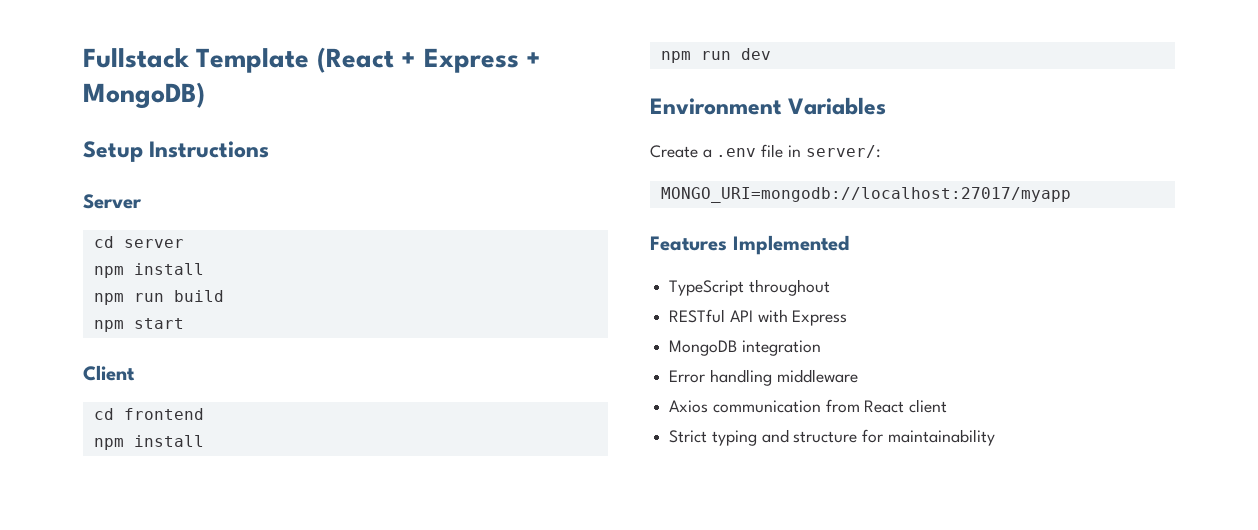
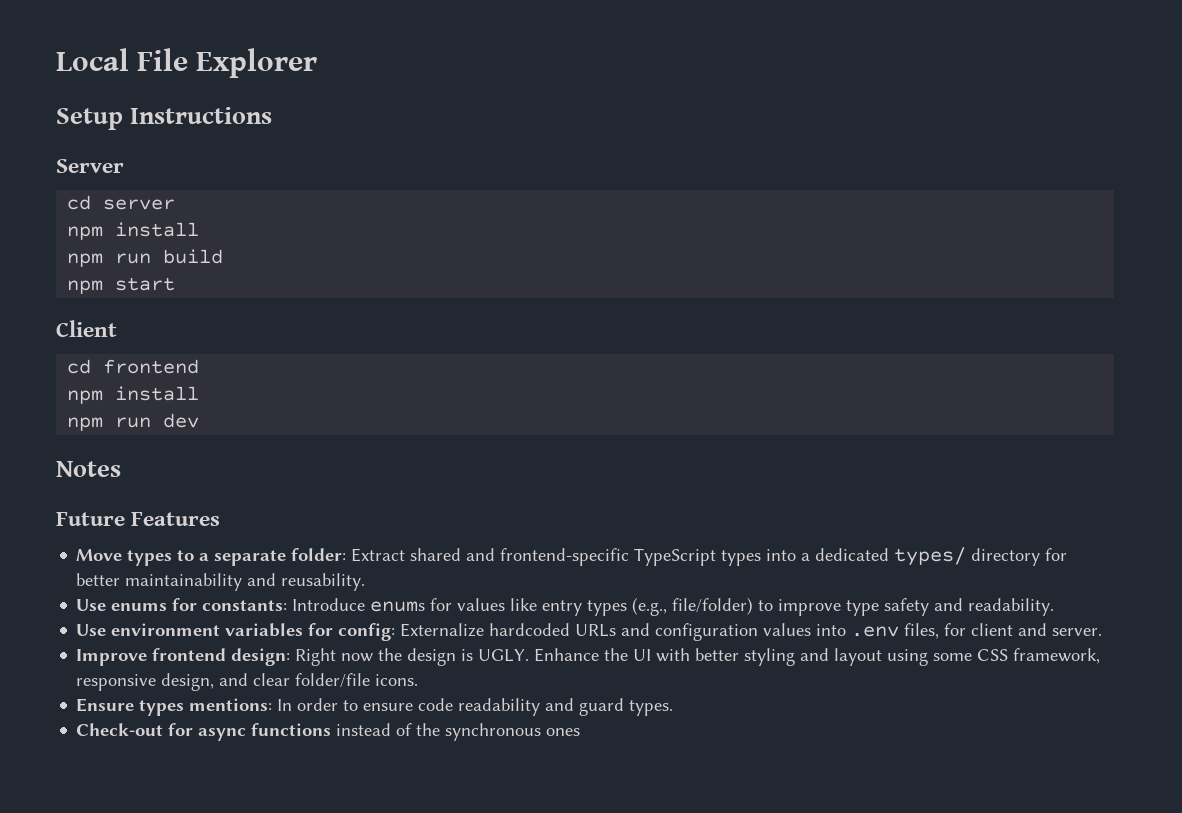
[83,47,542,73] [83,82,205,109] Fullstack Template (React + Express + MongoDB) -> [56,48,318,78] Local File Explorer
[650,97,887,115] [650,144,881,158] [660,187,1071,203] [650,235,849,255] [669,279,830,296] [669,309,848,326] [669,340,821,356] [669,369,858,386] [669,399,948,413] [669,429,995,446] Environment Variables // Create a .env file in server/: // MONGO_URI=mongodb://localhost:27017/myapp // Features Implemented // TypeScript throughout // RESTful API with Express // MongoDB integration // Error handling middleware // Axios communication from React client // Strict typing and structure for maintainability -> [56,461,121,477] [56,512,221,526] [76,547,1068,566] [76,573,366,591] [76,597,1055,616] [76,623,1103,641] [76,648,1101,666] [76,673,419,691] [76,698,674,716] [76,723,581,741] Notes // Future Features // Move types to a separate folder: Extract shared and frontend-specific TypeScript types into a dedicated types/ directory for better maintainability and reusability. // Use enums for constants: Introduce enums for values like entry types (e.g., file/folder) to improve type safety and readability. // Use environment variables for config: Externalize hardcoded URLs and configuration values into .env files, for client and server. // Improve frontend design: Right now the design is UGLY. Enhance the UI with better styling and layout using some CSS framework, responsive design, and clear folder/file icons. // Ensure types mentions: In order to ensure code readability and guard types. // Check-out for async functions instead of the synchronous ones

